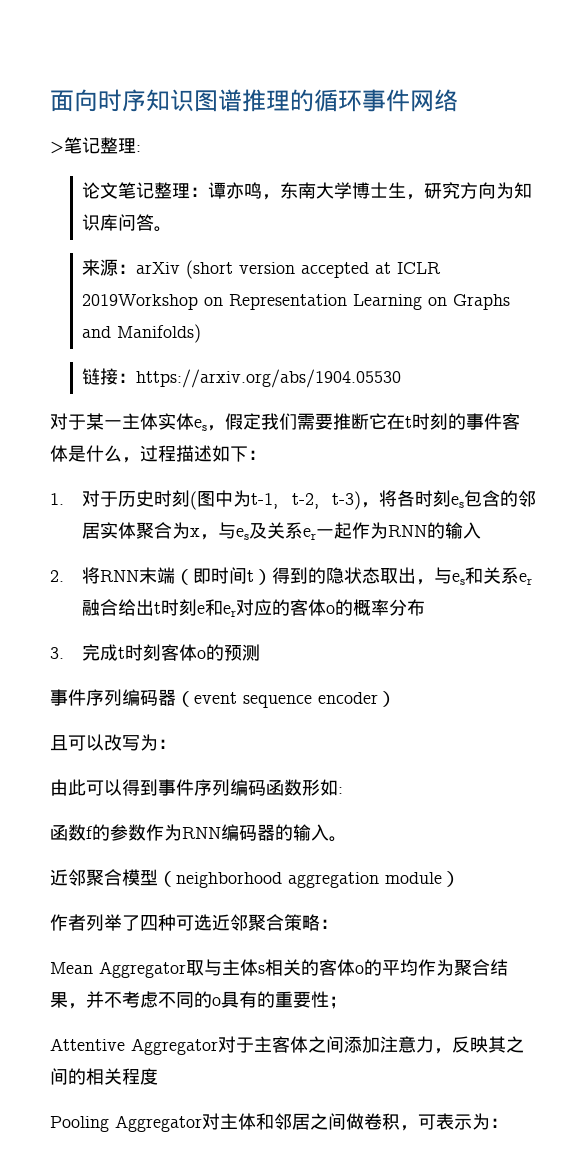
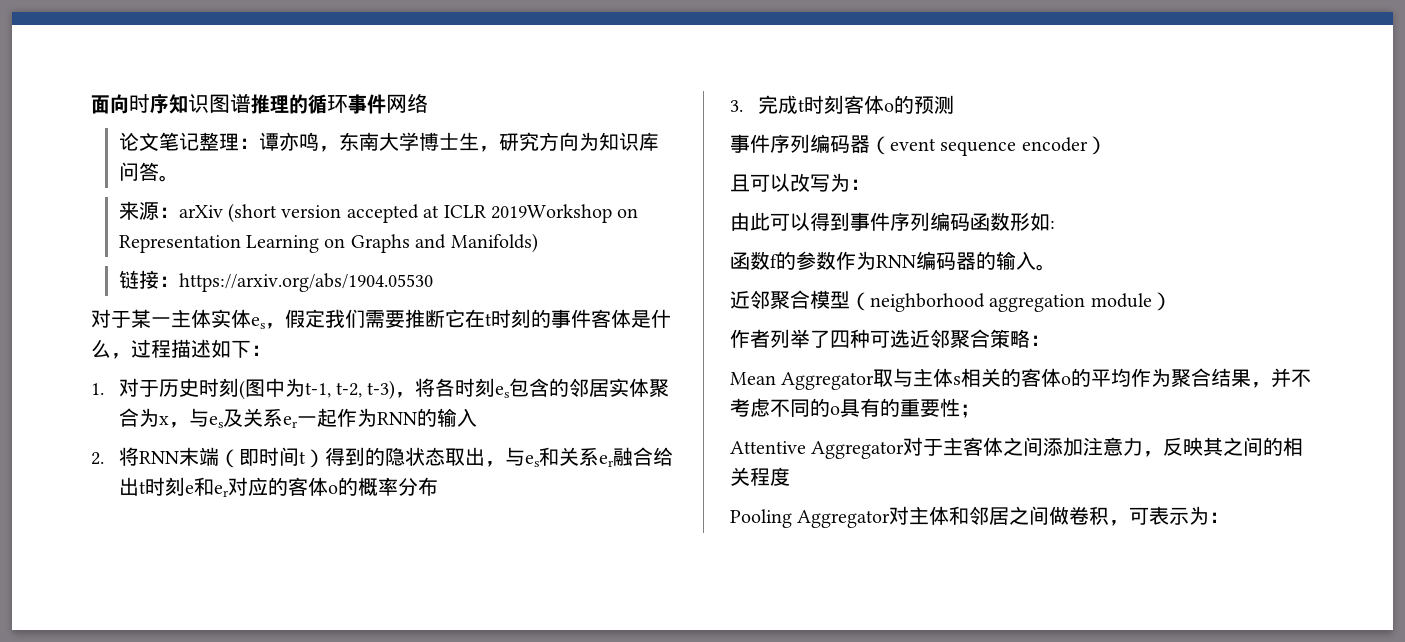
[50,137,141,154] // >笔记整理: -> (428, 103) none

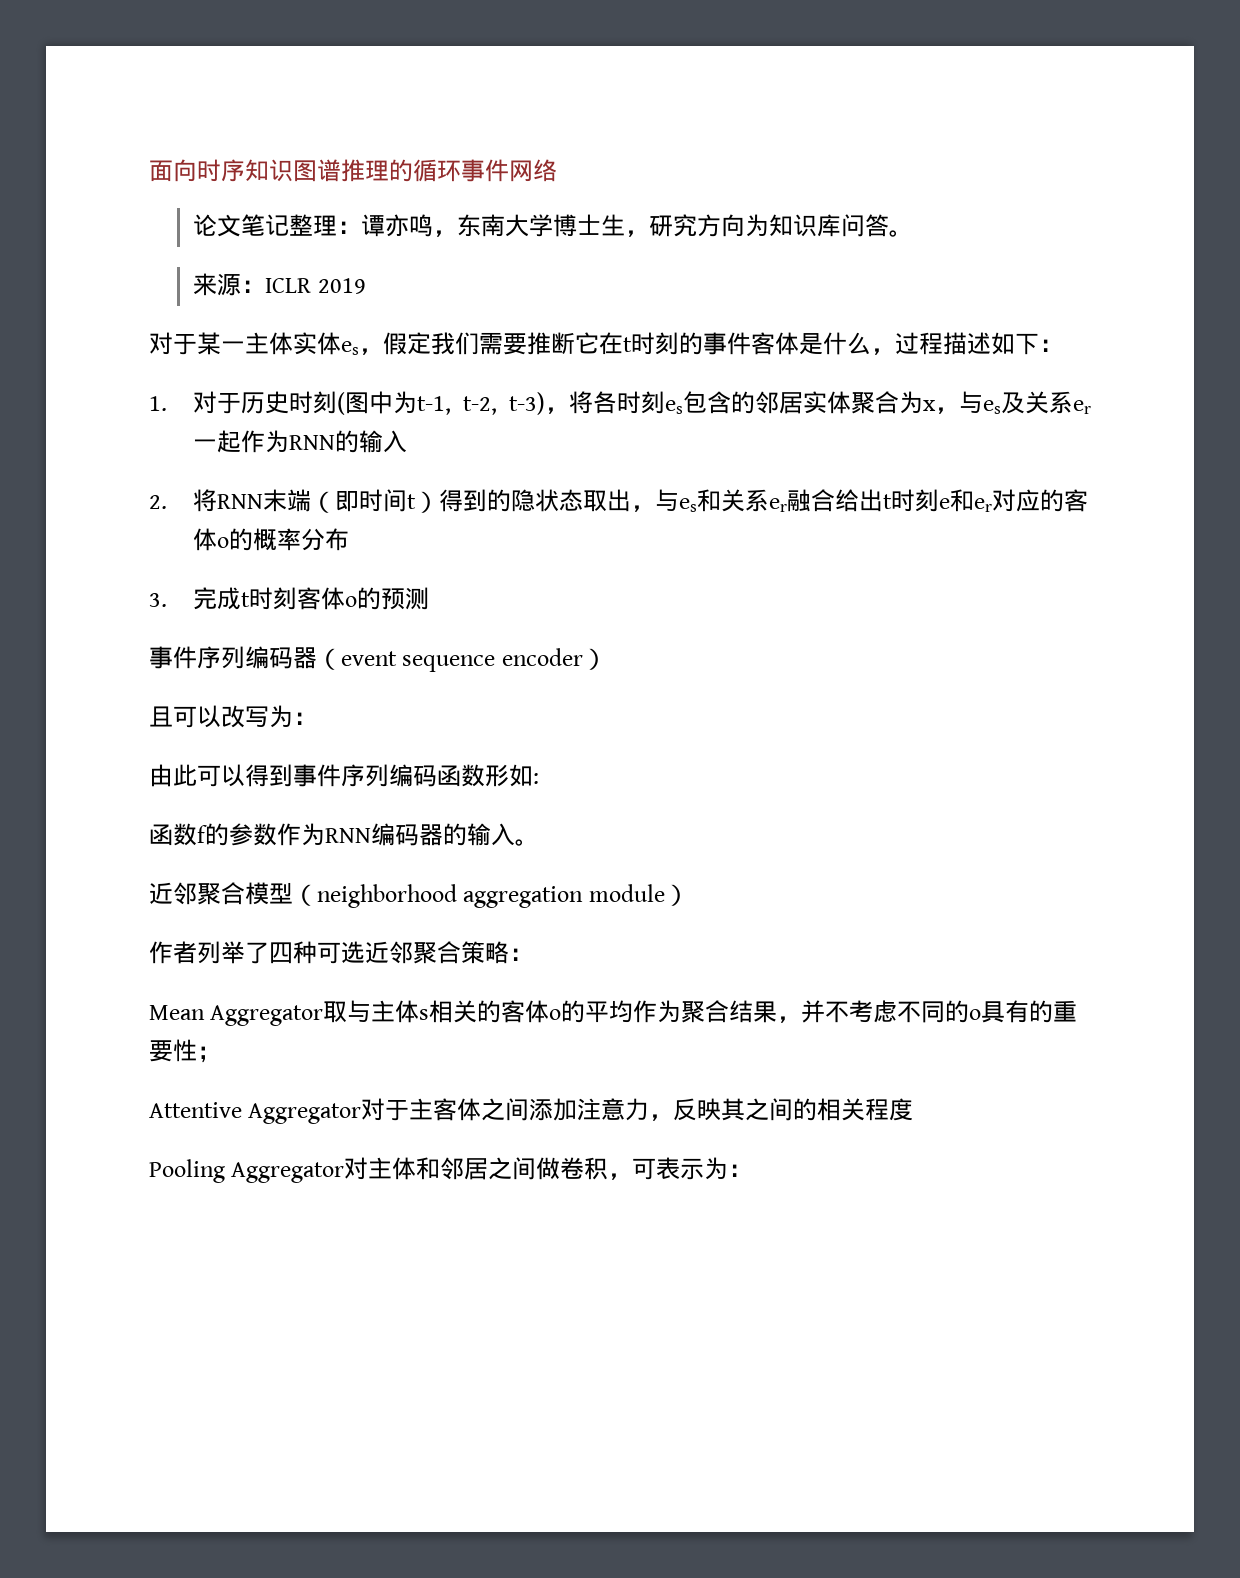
[178,203,639,223] [118,233,538,253] [118,270,433,292] arXiv (short version accepted at ICLR 2019Workshop on Representation Learning on Graphs and Manifolds) // 链接：https://arxiv.org/abs/1904.05530 -> [265,278,366,294] ICLR 2019

